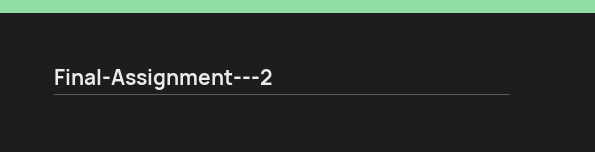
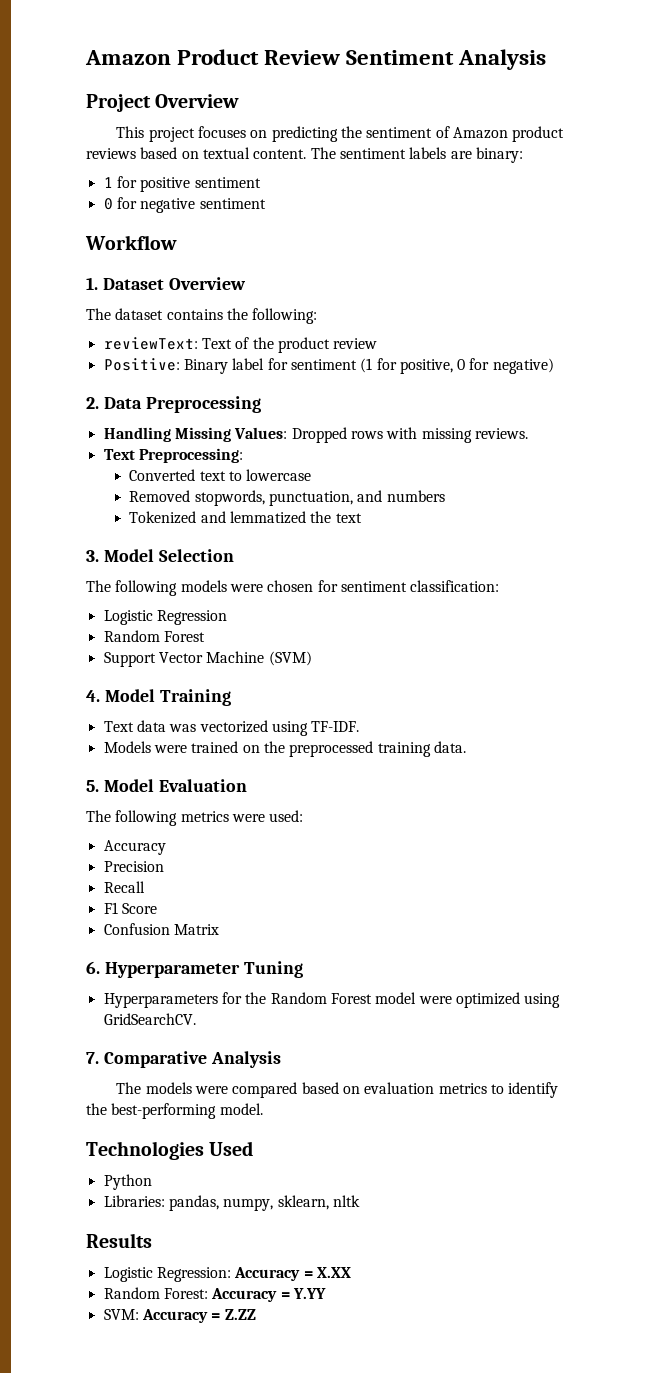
[54,69,273,90] Final-Assignment---2 -> [85,49,547,70] [86,94,240,112] [116,126,565,142] [86,147,523,163] [103,176,261,192] [103,197,266,213] [85,235,177,250] [86,277,246,290] [86,308,318,324] [103,337,378,353] [103,358,554,374] [86,396,261,413] [103,427,528,443] [103,448,243,463] [129,469,312,481] [129,490,445,506] [129,511,362,524] [86,549,234,562] [86,580,500,596] [103,610,227,625] [103,630,205,642] [103,651,312,667] [86,689,231,706] [103,720,360,736] [103,741,466,757] [86,779,247,792] [86,810,304,826] [103,840,166,855] [103,861,164,872] [103,881,145,893] [103,902,157,914] [103,923,219,935] [86,961,303,978] [103,992,561,1008] [103,1013,196,1025] [86,1051,281,1068] [116,1082,559,1098] [86,1103,263,1119] [86,1141,254,1160] [103,1174,152,1190] [103,1195,360,1211] [86,1233,152,1248] [103,1267,351,1282] [103,1287,326,1302] [103,1309,256,1323] Amazon Product Review Sentiment Analysis // Project Overview // This project focuses on predicting the sentiment of Amazon product reviews based on textual content. The sentiment labels are binary: // 1 for positive sentiment // 0 for negative sentiment // Workflow // 1. Dataset Overview // The dataset contains the following: // reviewText: Text of the product review // Positive: Binary label for sentiment (1 for positive, 0 for negative) // 2. Data Preprocessing // Handling Missing Values: Dropped rows with missing reviews. // Text Preprocessing: // Converted text to lowercase // Removed stopwords, punctuation, and numbers // Tokenized and lemmatized the text // 3. Model Selection // The following models were chosen for sentiment classification: // Logistic Regression // Random Forest // Support Vector Machine (SVM) // 4. Model Training // Text data was vectorized using TF-IDF. // Models were trained on the preprocessed training data. // 5. Model Evaluation // The following metrics were used: // Accuracy // Precision // Recall // F1 Score // Confusion Matrix // 6. Hyperparameter Tuning // Hyperparameters for the Random Forest model were optimized using GridSearchCV. // 7. Comparative Analysis // The models were compared based on evaluation metrics to identify the best-performing model. // Technologies Used // Python // Libraries: pandas, numpy, sklearn, nltk // Results // Logistic Regression: Accuracy = X.XX // Random Forest: Accuracy = Y.YY // SVM: Accuracy = Z.ZZ

